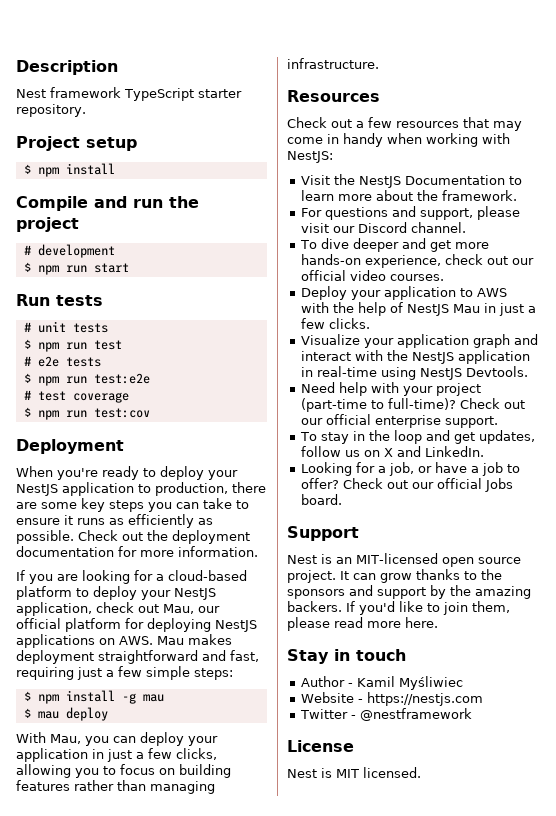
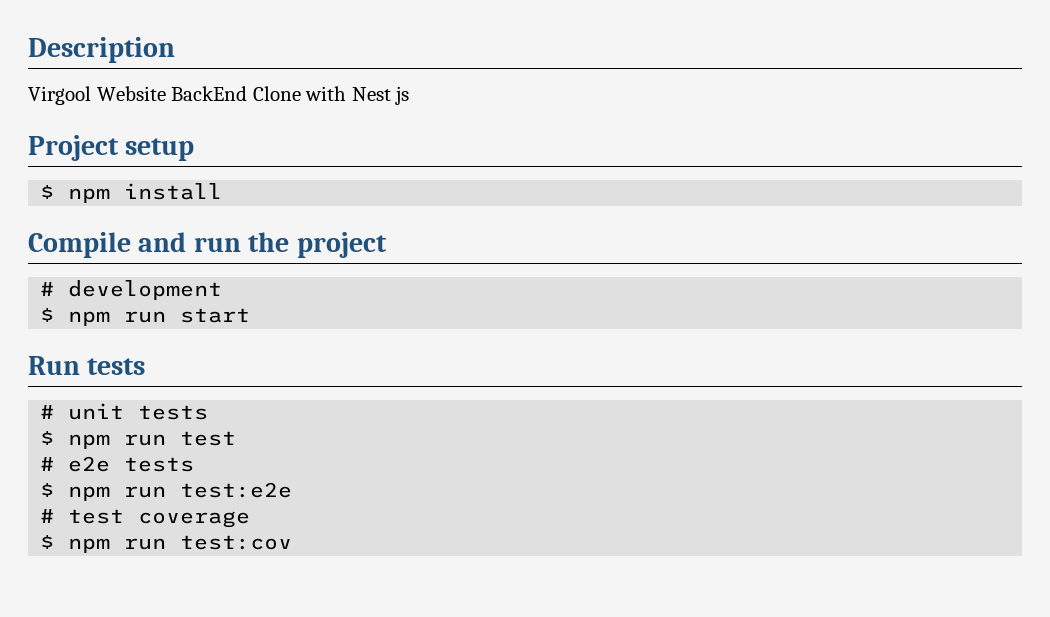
[16,87,242,101] [16,104,86,117] Nest framework TypeScript starter repository. -> [28,86,410,105] Virgool Website BackEnd Clone with Nest js
[16,439,124,454] [16,466,238,480] [16,482,266,496] [16,498,249,512] [16,514,213,528] [16,530,250,544] [16,546,258,557] [16,570,247,584] [16,586,216,600] [16,602,220,616] [16,618,257,632] [16,634,232,648] [16,650,259,664] [16,666,233,680] [23,690,164,704] [23,707,108,721] [16,732,218,746] [16,748,217,762] [16,764,231,778] [16,780,215,794] [287,58,379,69] [287,90,380,102] [287,117,522,131] [287,133,510,147] [287,151,333,163] [300,174,522,188] [300,190,517,201] [300,206,520,220] [300,222,466,233] [299,238,489,252] [300,254,534,268] [300,270,444,281] [300,286,507,300] [300,302,536,316] [300,318,370,329] [300,334,538,348] [300,350,530,364] [300,366,528,380] [300,382,481,396] [300,398,525,412] [300,414,498,428] [299,430,535,444] [300,446,484,457] [300,462,520,476] [300,478,513,492] [300,494,342,505] [287,526,359,541] [287,553,521,567] [287,569,502,583] [287,585,531,599] [287,601,510,615] [287,617,438,631] [287,649,406,664] [300,676,463,690] [300,692,483,706] [299,708,472,721] [287,740,354,752] [287,767,421,778] // Deployment // When you're ready to deploy your NestJS application to production, there are some key steps you can take to ensure it runs as efficiently as possible. Check out the deployment documentation for more information. // If you are looking for a cloud-based platform to deploy your NestJS application, check out Mau, our official platform for deploying NestJS applications on AWS. Mau makes deployment straightforward and fast, requiring just a few simple steps: // $ npm install -g mau // $ mau deploy // With Mau, you can deploy your application in just a few clicks, allowing you to focus on building features rather than managing infrastructure. // Resources // Check out a few resources that may come in handy when working with NestJS: // Visit the NestJS Documentation to learn more about the framework. // For questions and support, please visit our Discord channel. // To dive deeper and get more hands-on experience, check out our official video courses. // Deploy your application to AWS with the help of NestJS Mau in just a few clicks. // Visualize your application graph and interact with the NestJS application in real-time using NestJS Devtools. // Need help with your project (part-time to full-time)? Check out our official enterprise support. // To stay in the loop and get updates, follow us on X and LinkedIn. // Looking for a job, or have a job to offer? Check out our official Jobs board. // Support // Nest is an MIT-licensed open source project. It can grow thanks to the sponsors and support by the amazing backers. If you'd like to join them, please read more here. // Stay in touch // Author - Kamil Myśliwiec // Website - https://nestjs.com // Twitter - @nestframework // License // Nest is MIT licensed. -> (293, 542) none

